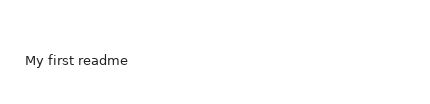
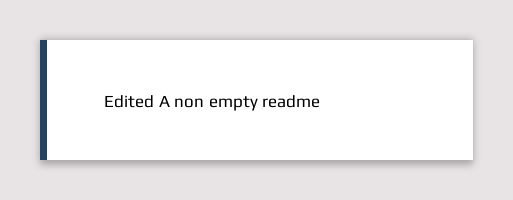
[25,54,74,68] My first -> [104,95,258,111] Edited A non empty

